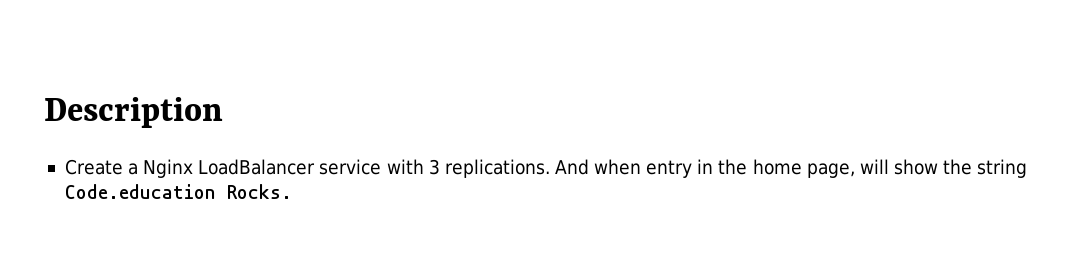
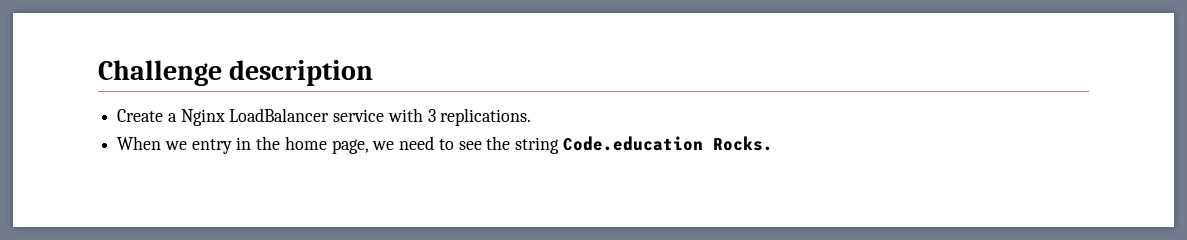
[44,97,223,128] Description -> [98,60,374,86] Challenge description
[554,159,642,175] And when -> [117,136,187,150] // When we
[859,159,938,175] will show -> [372,136,482,150] we need to see

